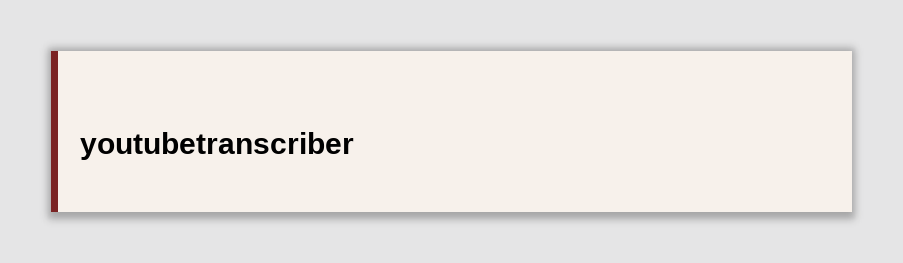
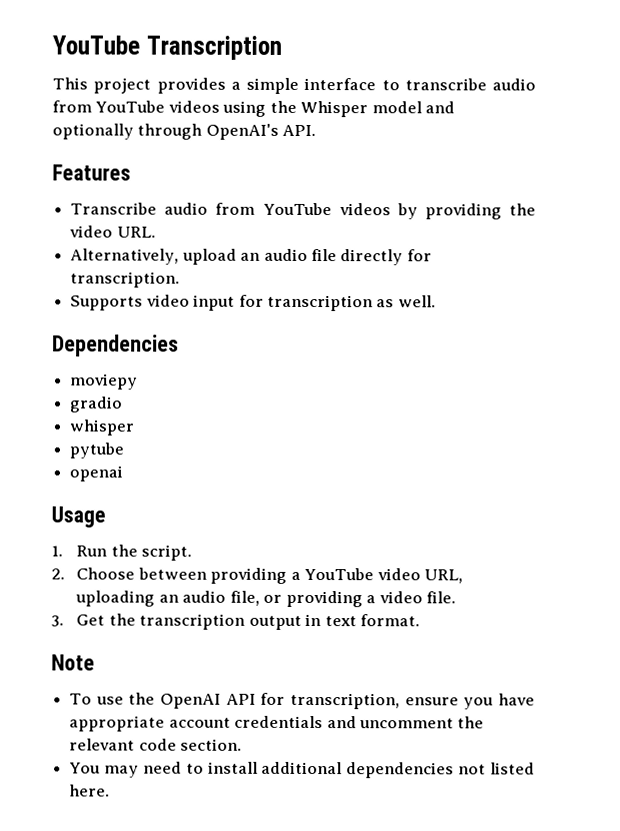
[80,132,354,160] youtubetranscriber -> [52,35,282,60] [52,77,536,94] [52,100,456,118] [52,123,317,140] [52,164,131,181] [70,202,536,220] [69,225,156,238] [70,248,432,266] [70,271,181,288] [70,294,436,312] [52,334,179,357] [70,373,139,390] [70,396,124,413] [69,419,135,436] [69,442,125,459] [69,465,124,482] [51,506,106,528] [51,544,193,561] [51,567,464,584] [75,590,457,608] [51,613,421,630] [51,654,95,671] [69,692,535,710] [69,715,485,732] [69,738,243,751] [69,761,535,779] [69,784,111,797] YouTube Transcription // This project provides a simple interface to transcribe audio from YouTube videos using the Whisper model and optionally through OpenAI's API. // Features // Transcribe audio from YouTube videos by providing the video URL. // Alternatively, upload an audio file directly for transcription. // Supports video input for transcription as well. // Dependencies // moviepy // gradio // whisper // pytube // openai // Usage // 1. Run the script. // 2. Choose between providing a YouTube video URL, uploading an audio file, or providing a video file. // 3. Get the transcription output in text format. // Note // To use the OpenAI API for transcription, ensure you have appropriate account credentials and uncomment the relevant code section. // You may need to install additional dependencies not listed here.

